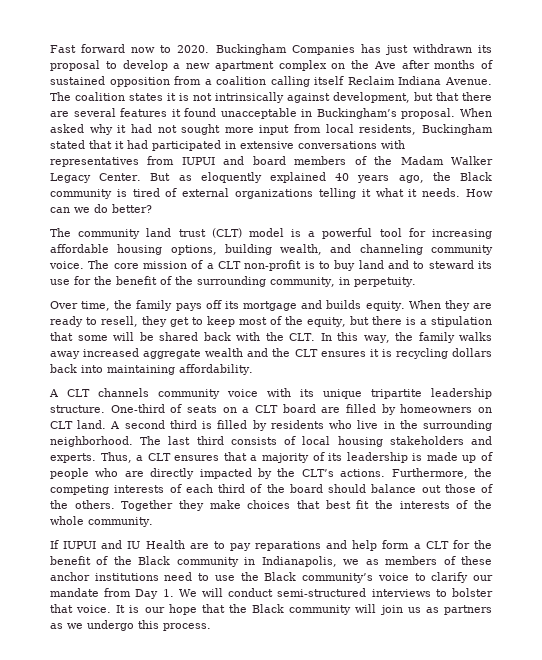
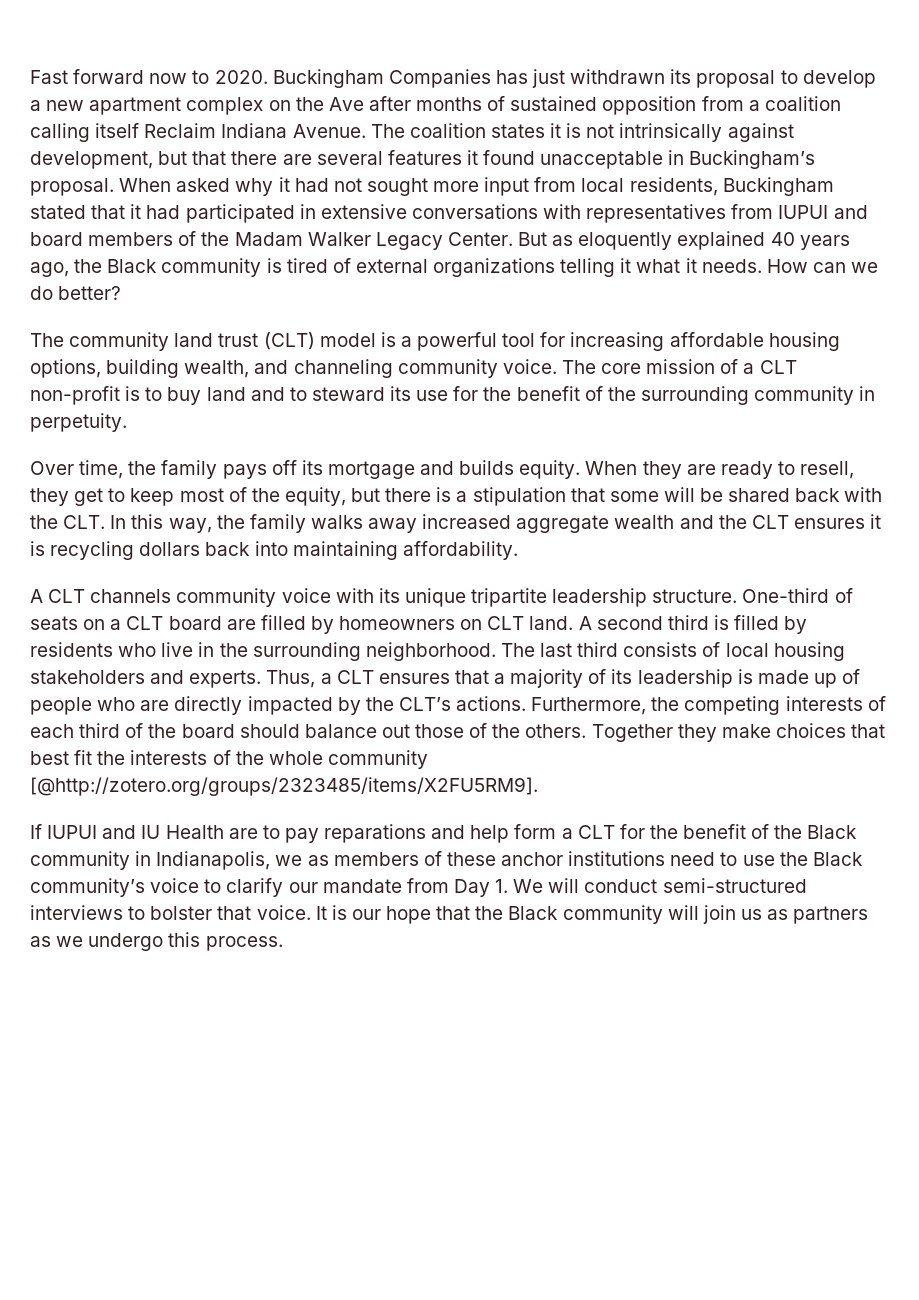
[270,277,335,287] community, -> [754,386,855,405] community
[88,517,153,527] community. -> [327,750,428,769] [30,777,538,796] community [@http://zotero.org/groups/2323485/items/X2FU5RM9].

